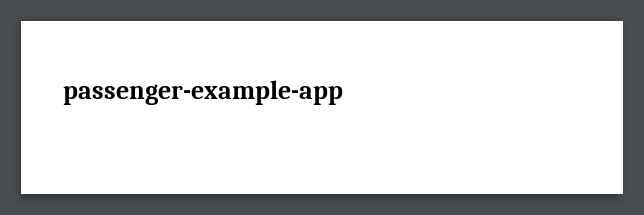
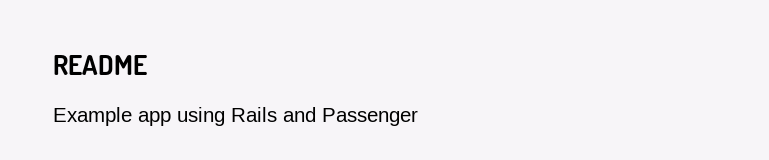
[63,80,343,105] passenger-example-app -> [53,55,147,75] [53,107,418,126] README // Example app using Rails and Passenger

